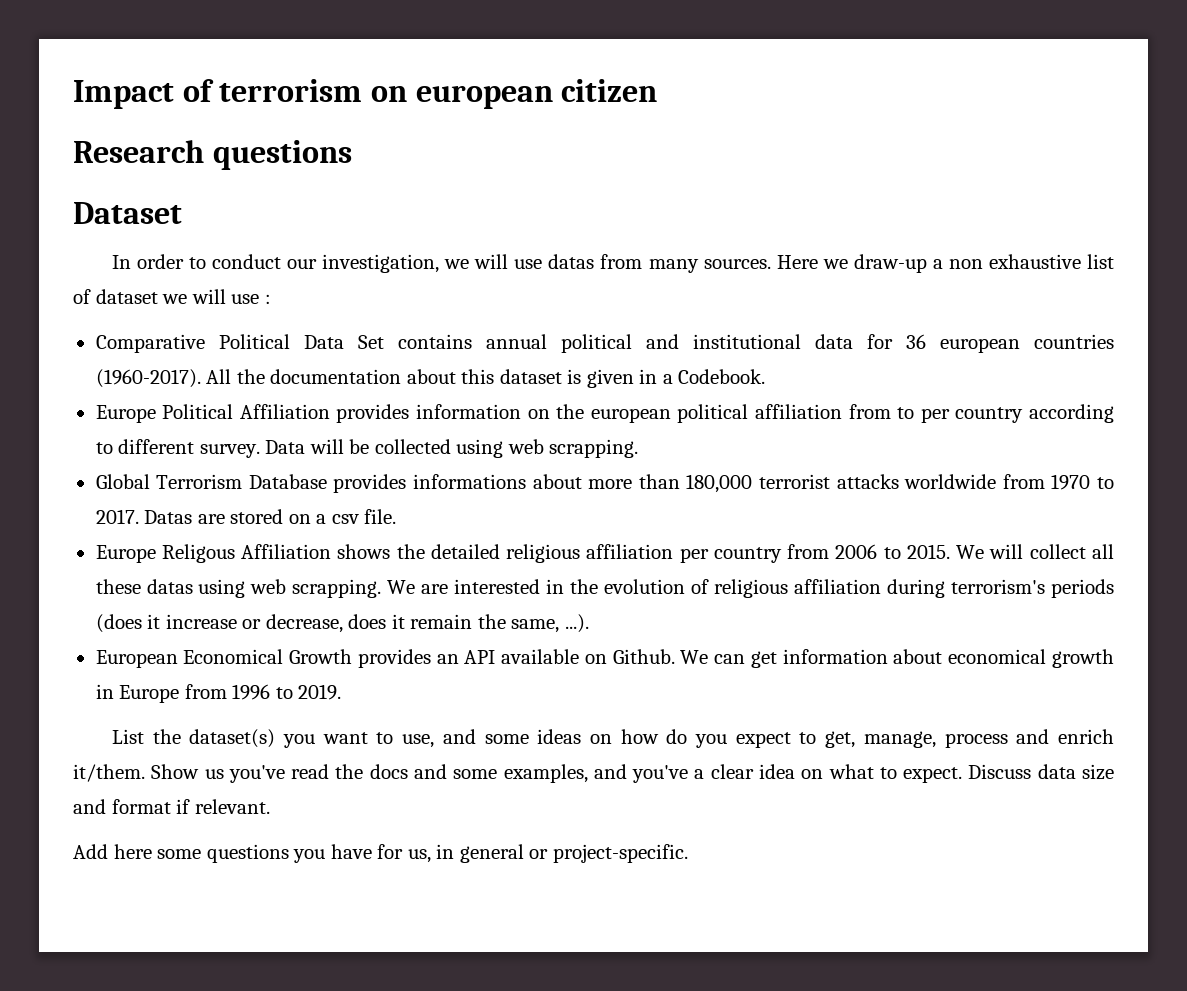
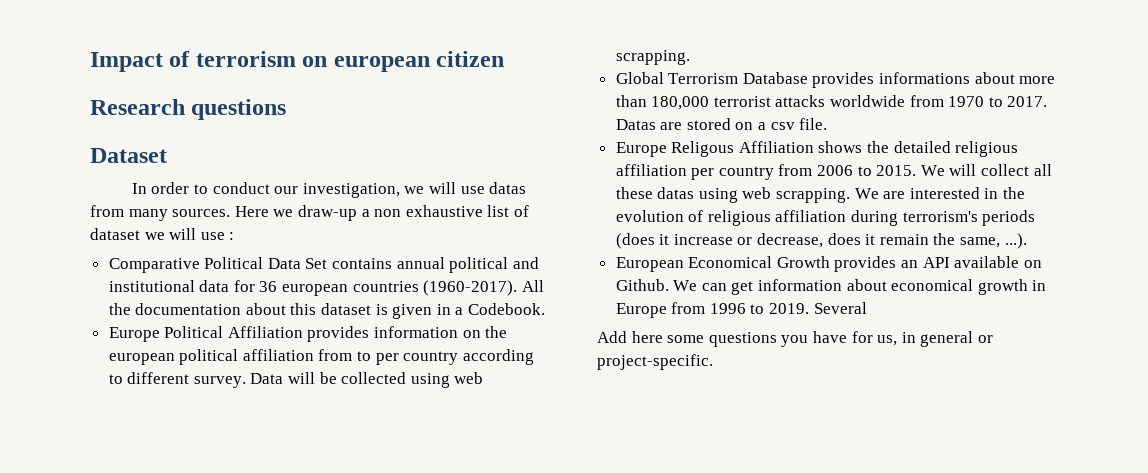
[111,729,1115,748] [73,764,1115,783] [73,799,270,814] // List the dataset(s) you want to use, and some ideas on how do you expect to get, manage, process and enrich it/them. Show us you've read the docs and some examples, and you've a clear idea on what to expect. Discuss data size and format if relevant. -> [813,302,867,314] Several

